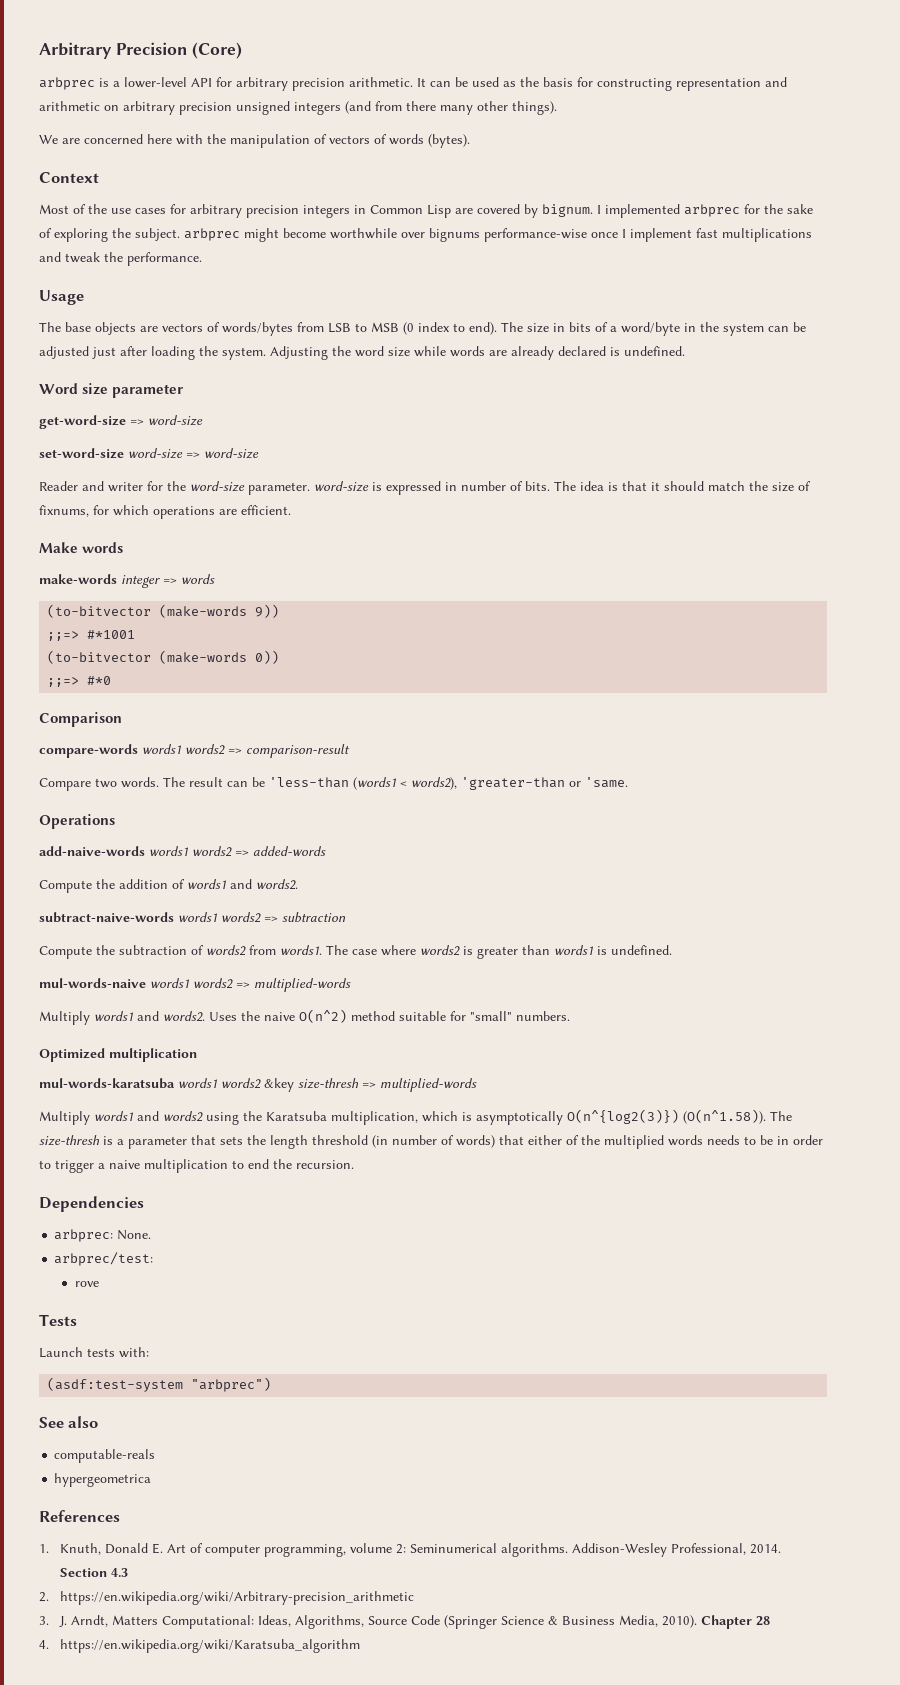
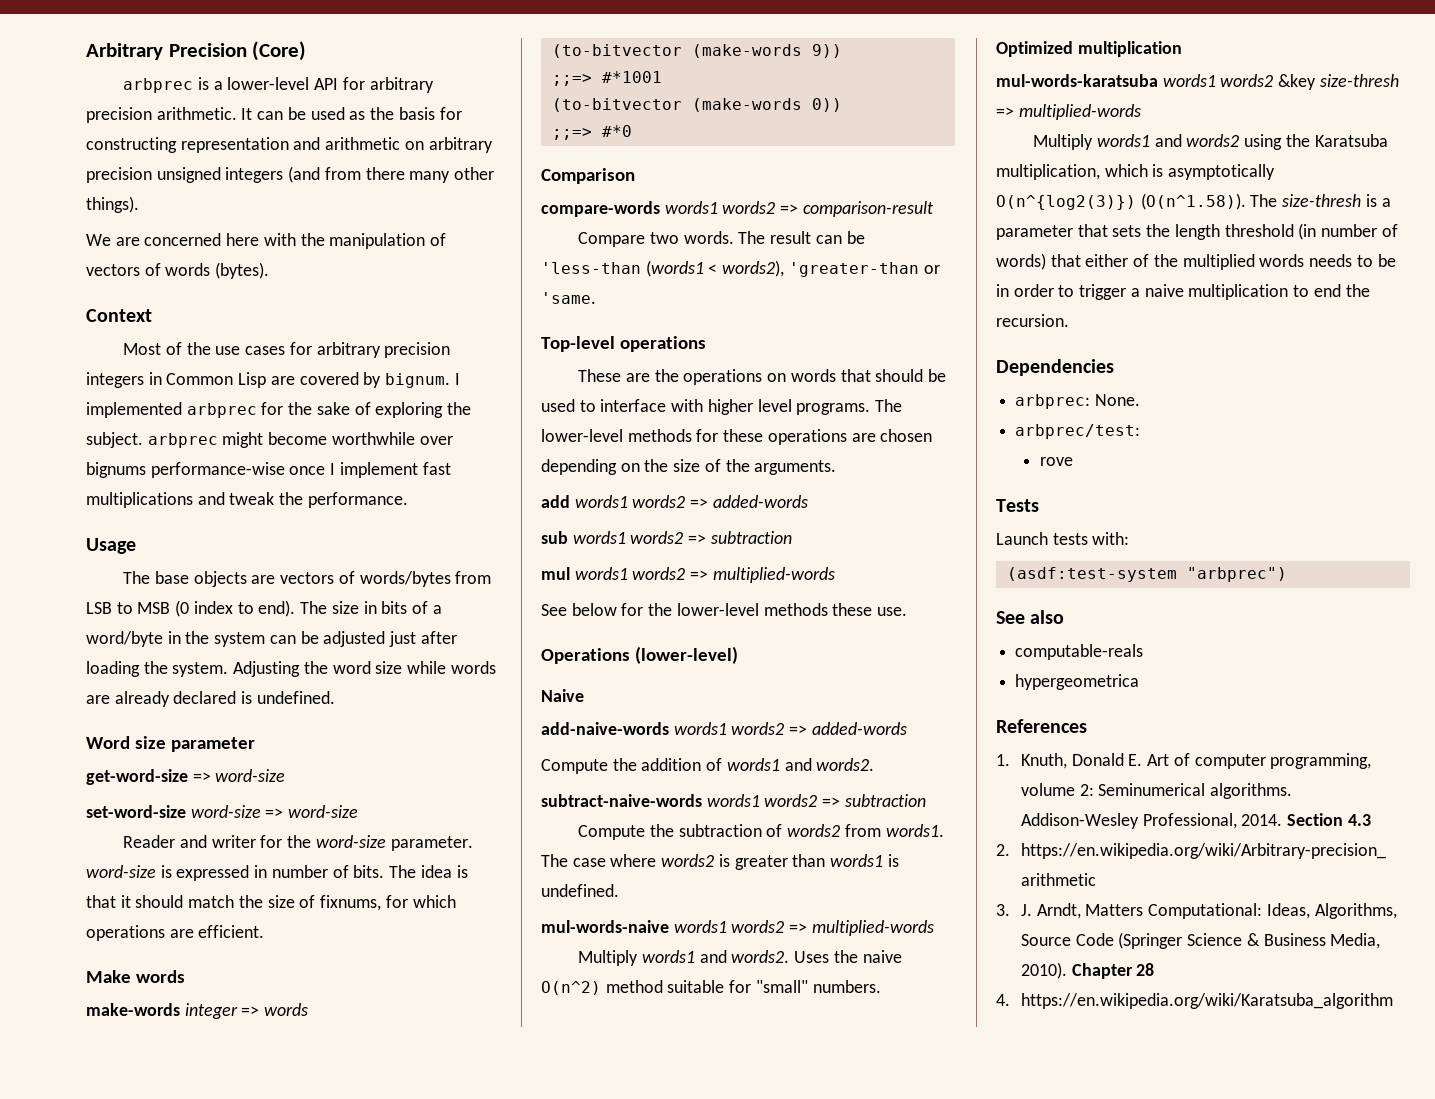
(628, 782) none -> [541,336,706,352] [578,369,947,385] [541,399,903,415] [541,429,933,445] [541,459,837,475] [541,495,808,508] [541,531,792,544] [541,567,835,583] [541,603,908,616] // Top-level operations // These are the operations on words that should be used to interface with higher level programs. The lower-level methods for these operations are chosen depending on the size of the arguments. // add words1 words2 => added-words // sub words1 words2 => subtraction // mul words1 words2 => multiplied-words // See below for the lower-level methods these use.
(115, 821) none -> [634,646,738,664] [541,689,584,702] (lower-level) // Naive

